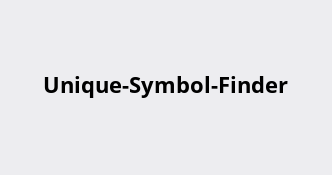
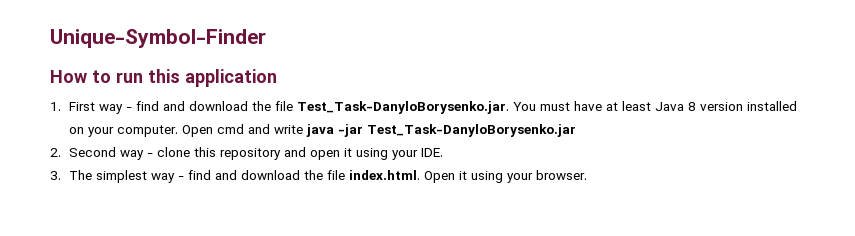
(288, 87) none -> [50,69,277,87] [50,101,797,114] [68,124,576,137] [50,147,443,160] [50,170,587,183] // How to run this application // 1. First way - find and download the file Test_Task-DanyloBorysenko.jar. You must have at least Java 8 version installed on your computer. Open cmd and write java -jar Test_Task-DanyloBorysenko.jar // 2. Second way - clone this repository and open it using your IDE. // 3. The simplest way - find and download the file index.html. Open it using your browser.

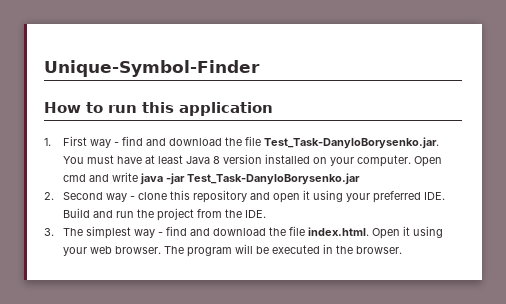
(418, 155) none -> [372,191,445,203] [62,208,242,221] preferred IDE. Build and run the project from the
(533, 178) none -> [89,244,353,257] web browser. The program will be executed in the

